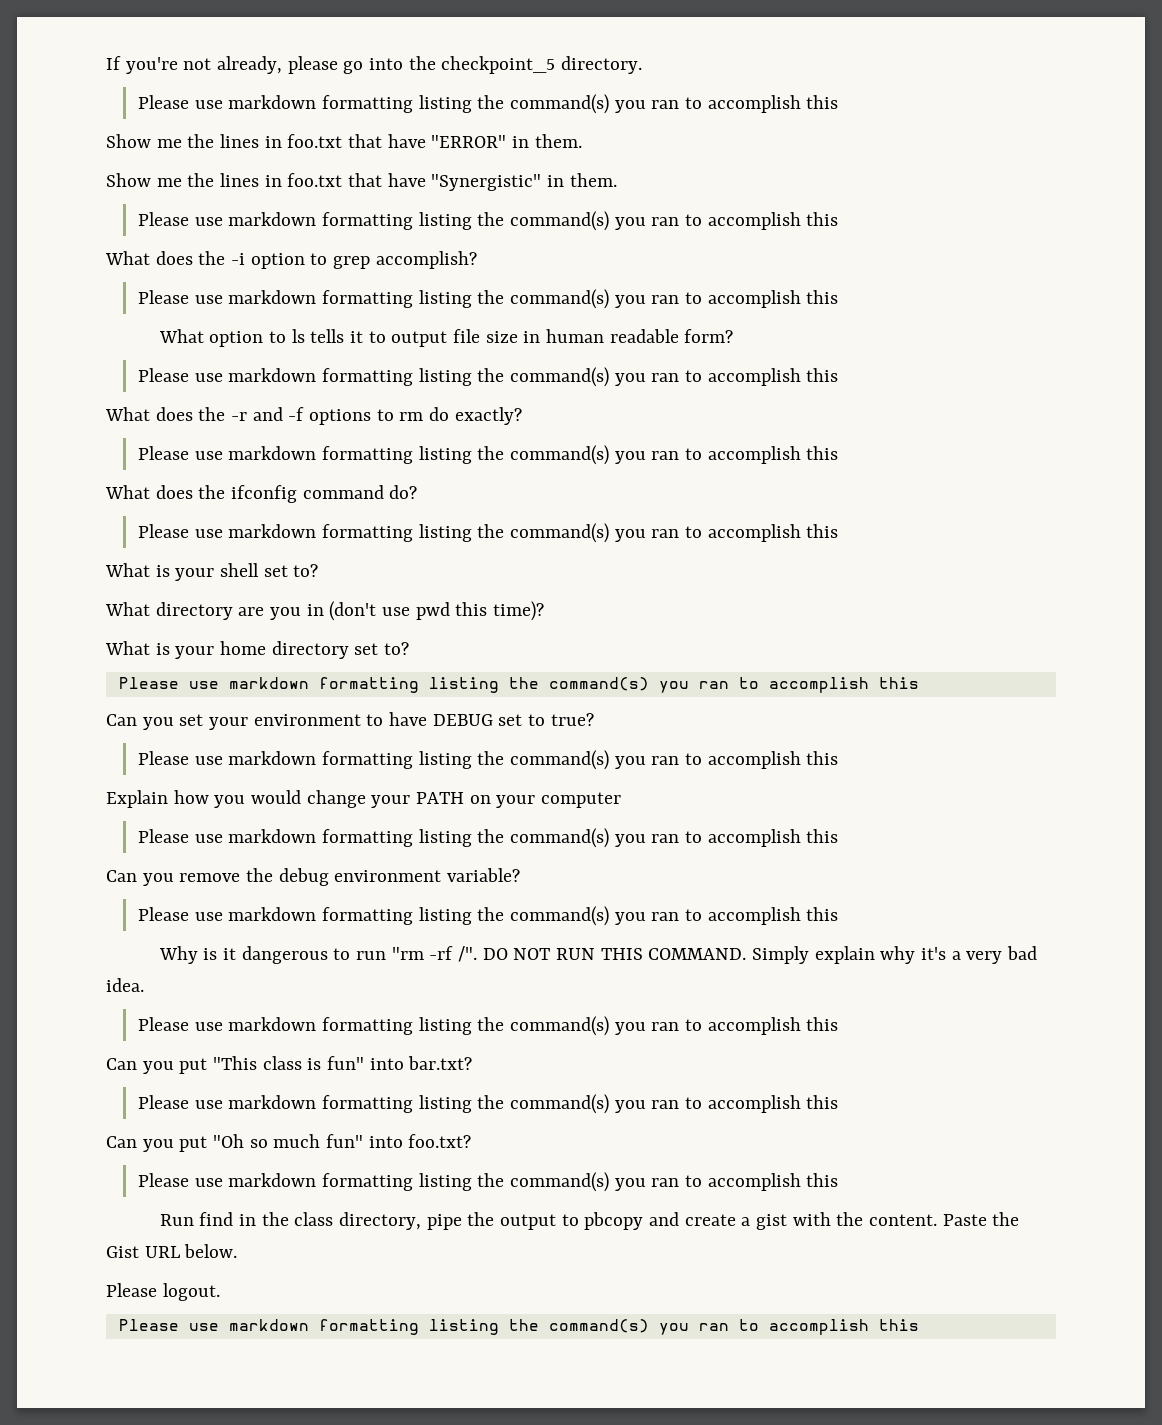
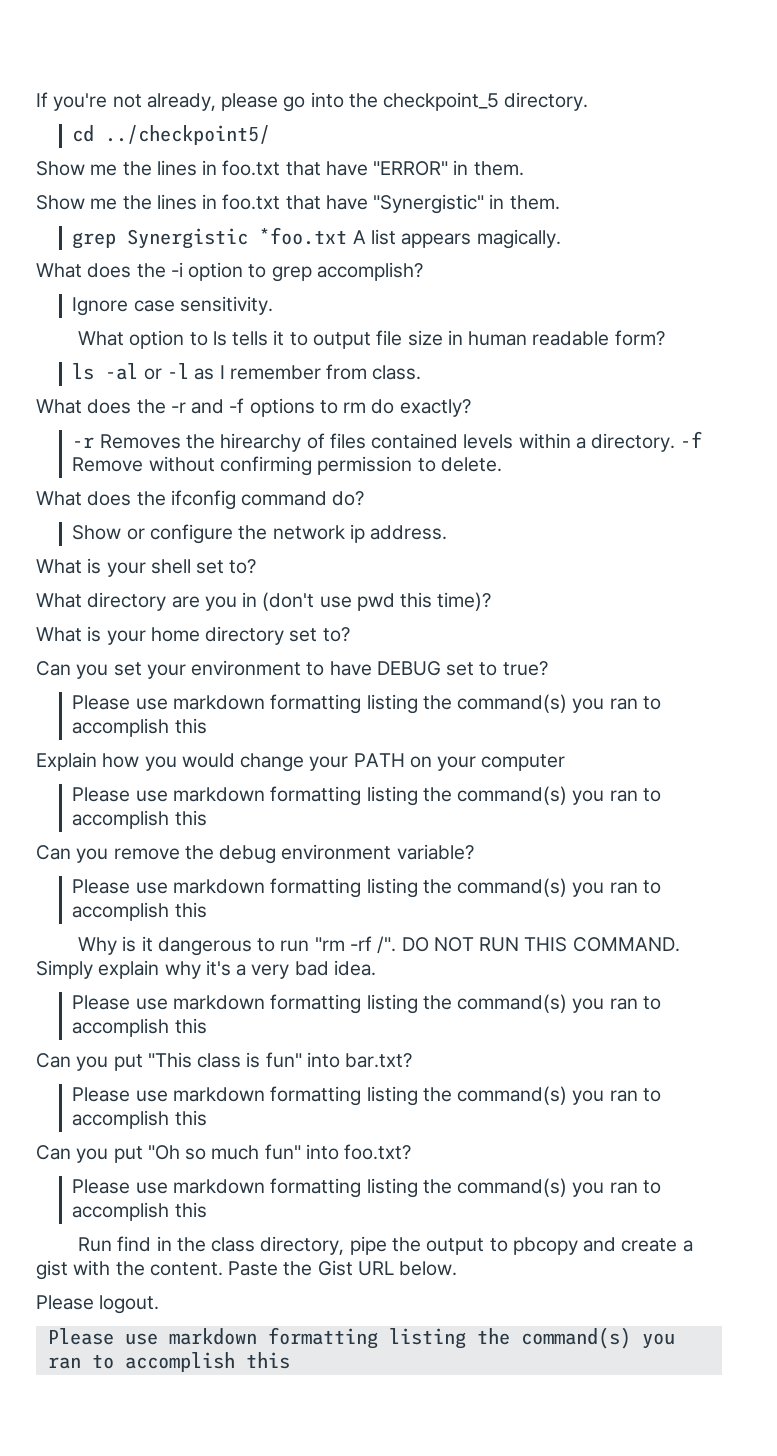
[137,94,839,114] Please use markdown formatting listing the command(s) you ran to accomplish this -> [72,125,271,145] cd ../checkpoint5/
[137,211,839,231] Please use markdown formatting listing the command(s) you ran to accomplish this -> [72,227,561,249] grep Synergistic *foo.txt A list appears magically.
[137,289,839,309] Please use markdown formatting listing the command(s) you ran to accomplish this -> [72,296,273,316] Ignore case sensitivity.
[137,367,839,387] Please use markdown formatting listing the command(s) you ran to accomplish this -> [72,363,422,380] ls -al or -l as I remember from class.
[137,445,839,465] Please use markdown formatting listing the command(s) you ran to accomplish this -> [72,431,703,452] [72,456,502,476] -r Removes the hirearchy of files contained levels within a directory. -f Remove without confirming permission to delete.
[137,523,839,543] Please use markdown formatting listing the command(s) you ran to accomplish this -> [72,524,448,544] Show or configure the network ip address.
[118,677,919,693] // Please use markdown formatting listing the command(s) you ran to accomplish this -> (350, 634) none

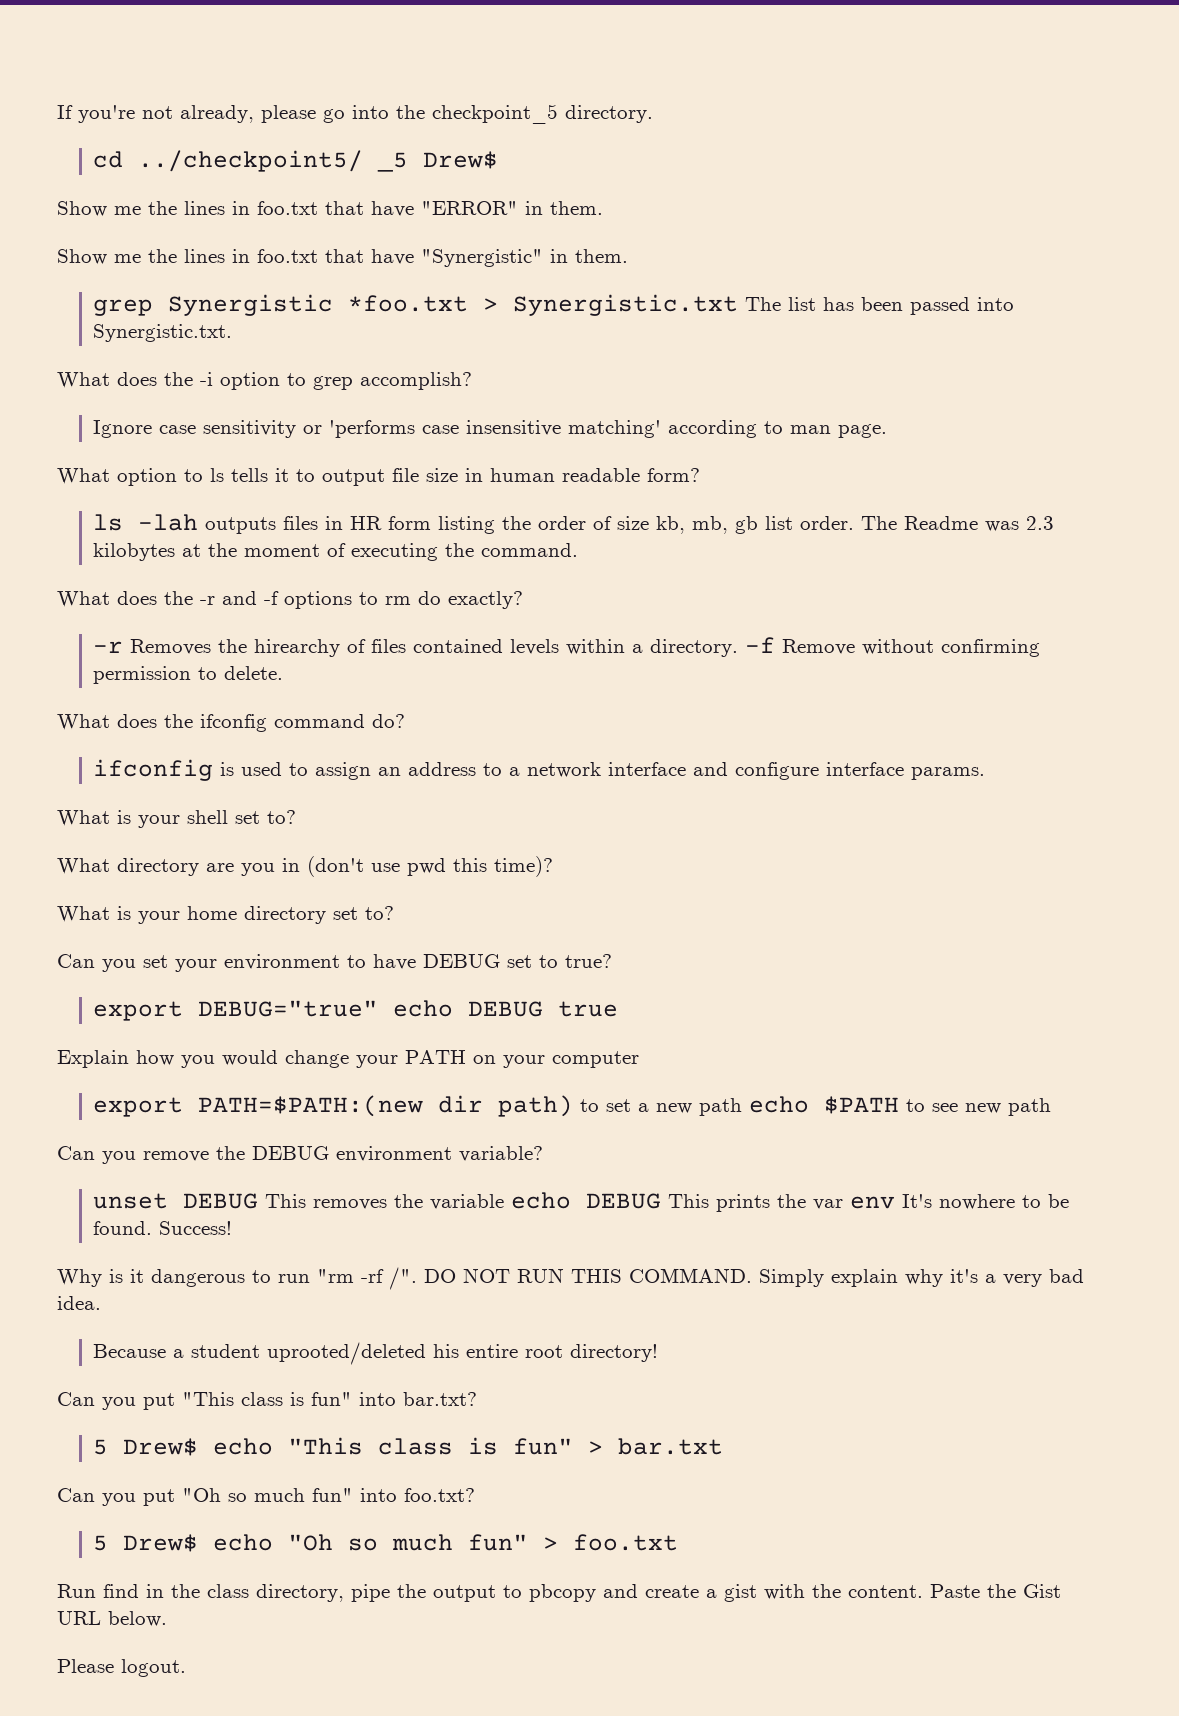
(271, 135) none -> [377,151,499,172] _5 Drew$
[352,229,561,249] A list appears magically. -> [483,294,1015,316] [93,324,233,342] > Synergistic.txt The list has been passed into Synergistic.txt.
[179,296,273,315] sensitivity. -> [203,420,888,438] sensitivity or 'performs case insensitive matching' according to man page.
[105,363,422,380] -al or -l as I remember from class. -> [138,514,1055,534] [93,543,579,561] -lah outputs files in HR form listing the order of size kb, mb, gb list order. The Readme was 2.3 kilobytes at the moment of executing the command.
[72,524,448,544] Show or configure the network ip address. -> [93,759,986,781] ifconfig is used to assign an address to a network interface and configure interface params.
[72,694,661,714] [72,718,207,737] Please use markdown formatting listing the command(s) you ran to accomplish this -> [93,1000,619,1021] export DEBUG="true" echo DEBUG true
[72,786,661,806] [72,810,207,829] Please use markdown formatting listing the command(s) you ran to accomplish this -> [93,1095,1052,1117] export PATH=$PATH:(new dir path) to set a new path echo $PATH to see new path
[219,845,277,864] debug -> [252,1146,329,1160] DEBUG
[72,878,661,898] [72,902,207,921] Please use markdown formatting listing the command(s) you ran to accomplish this -> [93,1192,1070,1212] [93,1221,233,1235] unset DEBUG This removes the variable echo DEBUG This prints the var env It's nowhere to be found. Success!
[72,994,661,1014] [72,1018,207,1037] Please use markdown formatting listing the command(s) you ran to accomplish this -> [93,1342,659,1365] Because a student uprooted/deleted his entire root directory!
[72,1086,661,1106] [72,1110,207,1129] Please use markdown formatting listing the command(s) you ran to accomplish this -> [93,1437,724,1456] 5 Drew$ echo "This class is fun" > bar.txt
[72,1178,661,1198] [72,1202,207,1221] Please use markdown formatting listing the command(s) you ran to accomplish this -> [93,1534,679,1552] 5 Drew$ echo "Oh so much fun" > foo.txt
[47,1327,675,1349] [47,1352,290,1372] // Please use markdown formatting listing the command(s) you ran to accomplish this -> (186, 1668) none

